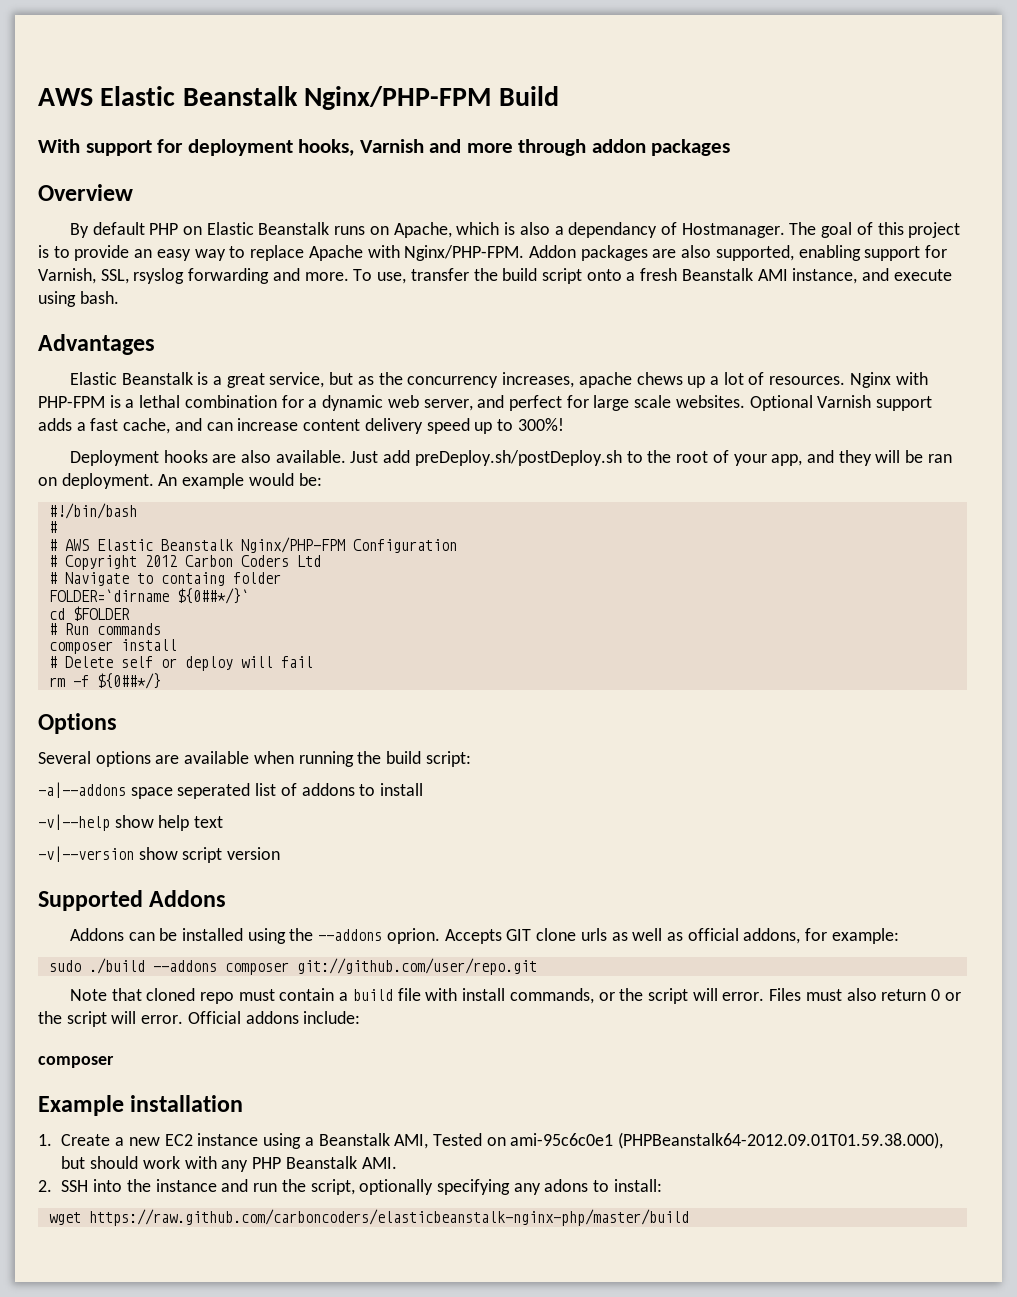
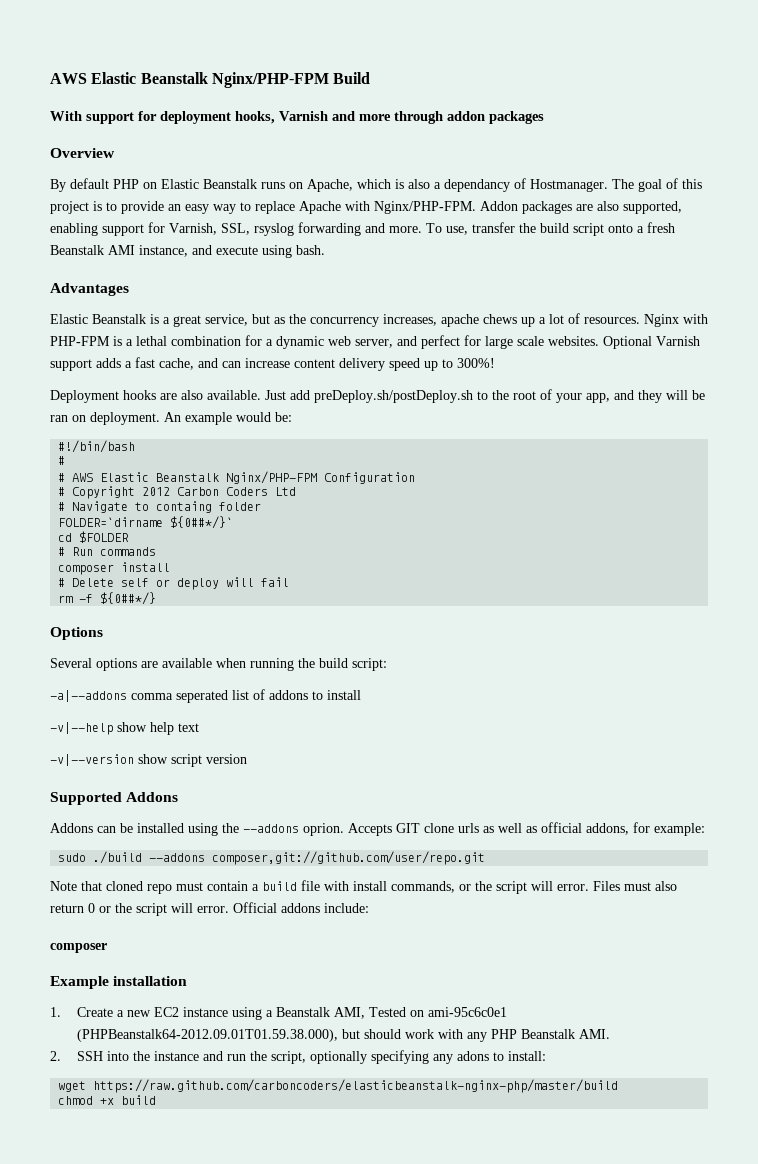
[130,787,173,799] space -> [131,693,173,700] comma
[224,958,537,975] composer git://github.com/user/repo.git -> [212,851,486,865] composer,git://github.com/user/repo.git
(689, 1217) none -> [58,1095,157,1105] // chmod +x build

